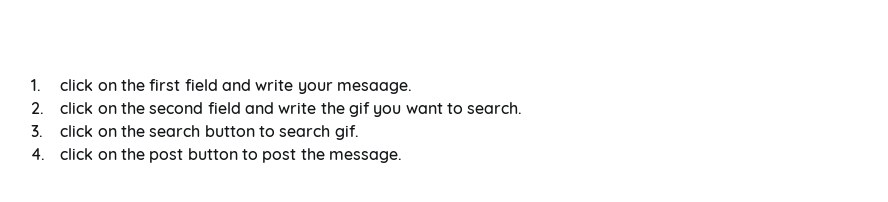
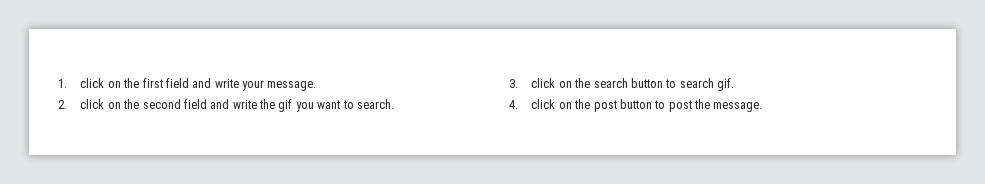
[337,82,413,94] mesaage. -> [267,81,317,91] message.

